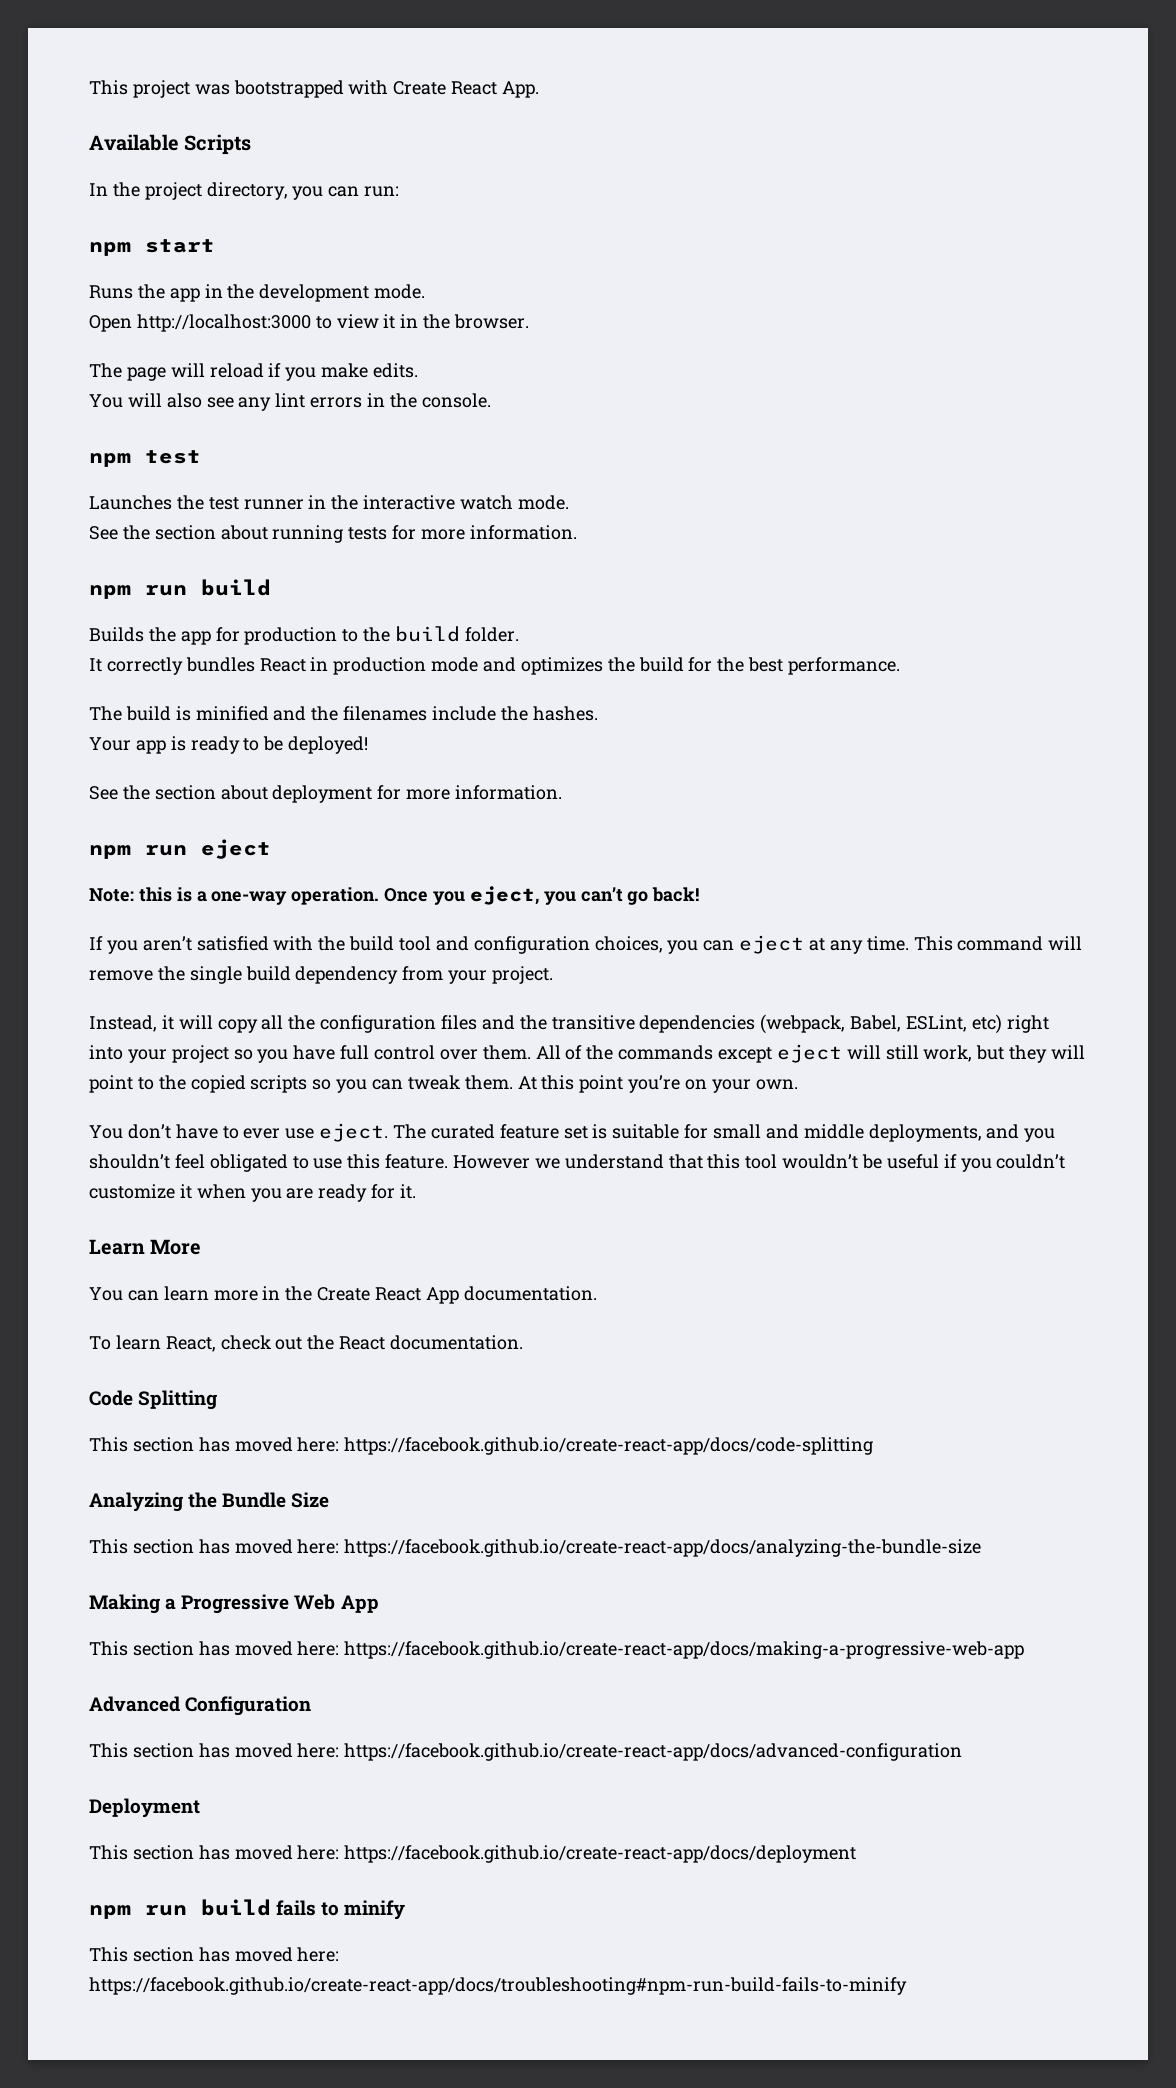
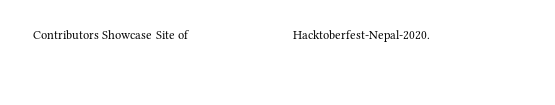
[89,80,540,98] [89,134,252,155] [89,182,400,200] [89,239,215,256] [89,284,426,302] [89,314,530,332] [89,363,419,381] [89,393,491,411] [89,450,201,467] [89,495,569,510] [89,525,577,543] [89,579,271,599] [89,626,519,645] [89,657,901,675] [89,706,598,721] [89,736,369,754] [89,785,563,803] [89,839,271,859] [89,886,700,905] [89,935,1083,954] [89,966,554,984] [89,1014,1049,1034] [89,1044,1086,1063] [89,1075,798,1093] [89,1123,1056,1142] [89,1154,1066,1172] [89,1184,417,1202] [89,1239,202,1255] [89,1286,597,1304] [89,1335,524,1352] [89,1390,218,1410] [89,1437,874,1455] [89,1492,330,1512] [89,1539,982,1557] [89,1594,379,1614] [89,1641,1025,1659] [89,1696,312,1716] [89,1743,963,1761] [89,1798,200,1818] [89,1845,857,1863] [89,1899,406,1920] [89,1947,340,1962] [89,1977,907,1995] This project was bootstrapped with Create React App. // Available Scripts // In the project directory, you can run: // npm start // Runs the app in the development mode. // Open http://localhost:3000 to view it in the browser. // The page will reload if you make edits. // You will also see any lint errors in the console. // npm test // Launches the test runner in the interactive watch mode. // See the section about running tests for more information. // npm run build // Builds the app for production to the build folder. // It correctly bundles React in production mode and optimizes the build for the best performance. // The build is minified and the filenames include the hashes. // Your app is ready to be deployed! // See the section about deployment for more information. // npm run eject // Note: this is a one-way operation. Once you eject, you can’t go back! // If you aren’t satisfied with the build tool and configuration choices, you can eject at any time. This command will remove the single build dependency from your project. // Instead, it will copy all the configuration files and the transitive dependencies (webpack, Babel, ESLint, etc) right into your project so you have full control over them. All of the commands except eject will still work, but they will point to the copied scripts so you can tweak them. At this point you’re on your own. // You don’t have to ever use eject. The curated feature set is suitable for small and middle deployments, and you shouldn’t feel obligated to use this feature. However we understand that this tool wouldn’t be useful if you couldn’t customize it when you are ready for it. // Learn More // You can learn more in the Create React App documentation. // To learn React, check out the React documentation. // Code Splitting // This section has moved here: https://facebook.github.io/create-react-app/docs/code-splitting // Analyzing the Bundle Size // This section has moved here: https://facebook.github.io/create-react-app/docs/analyzing-the-bundle-size // Making a Progressive Web App // This section has moved here: https://facebook.github.io/create-react-app/docs/making-a-progressive-web-app // Advanced Configuration // This section has moved here: https://facebook.github.io/create-react-app/docs/advanced-configuration // Deployment // This section has moved here: https://facebook.github.io/create-react-app/docs/deployment // npm run build fails to minify // This section has moved here: https://facebook.github.io/create-react-app/docs/troubleshooting#npm-run-build-fails-to-minify -> [33,30,430,42] Contributors Showcase Site of Hacktoberfest-Nepal-2020.

